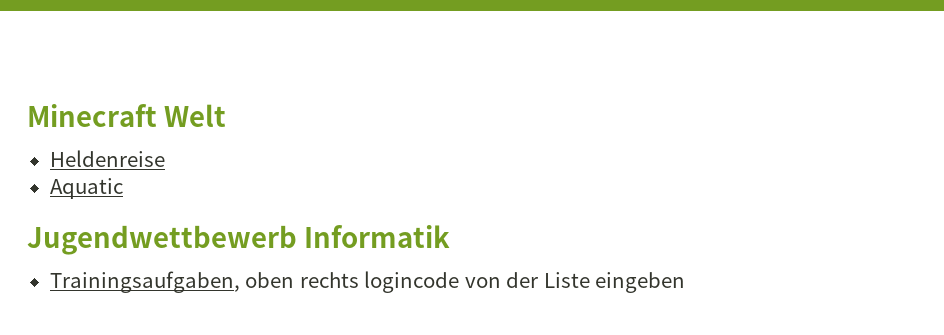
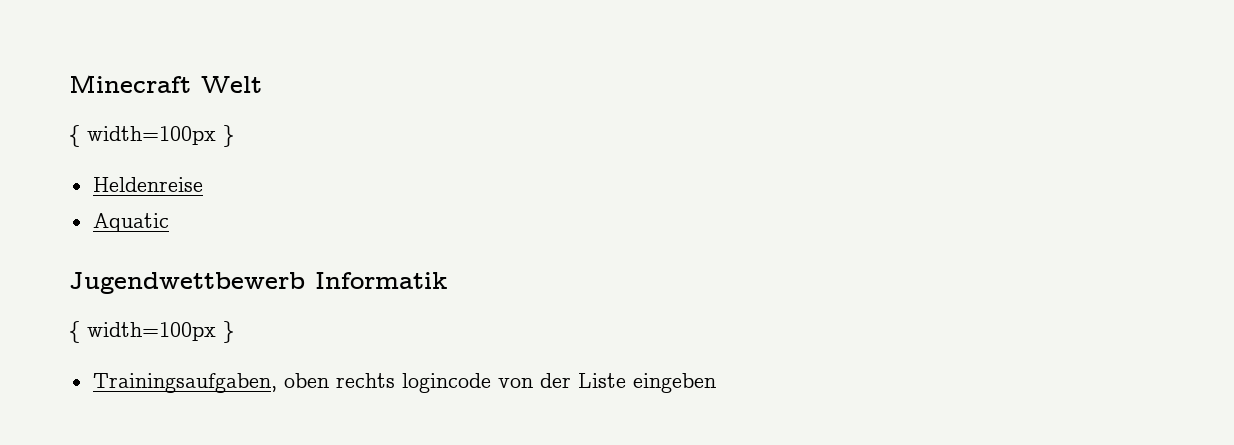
(227, 115) none -> [69,125,234,147] // { width=100px }
(451, 236) none -> [69,321,234,343] // { width=100px }

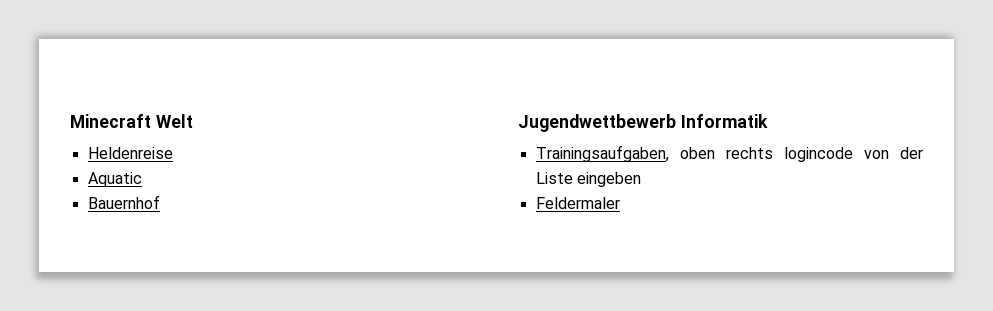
[69,125,234,147] // { width=100px } -> (193, 121) none
(169, 222) none -> [87,195,160,209] // Bauernhof
[69,321,234,343] // { width=100px } -> (768, 121) none
(716, 383) none -> [535,197,620,209] // Feldermaler

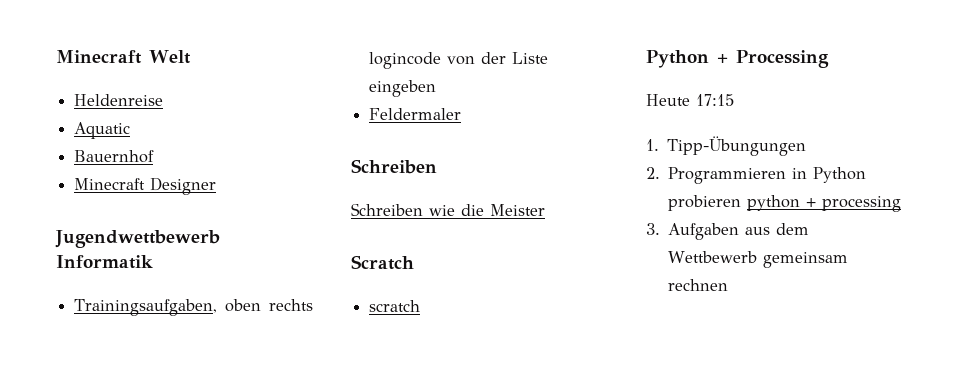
(160, 202) none -> [74,177,217,195] // Minecraft Designer
(620, 203) none -> [351,159,437,174] [351,203,545,216] [351,255,414,270] [369,300,421,312] [646,50,829,68] [646,94,734,106] [646,136,807,156] [646,167,867,184] [668,195,902,212] [646,223,810,240] [668,251,849,268] [668,279,729,291] // Schreiben // Schreiben wie die Meister // Scratch // scratch // Python + Processing // Heute 17:15 // 1. Tipp-Übungungen // 2. Programmieren in Python probieren python + processing // 3. Aufgaben aus dem Wettbewerb gemeinsam rechnen

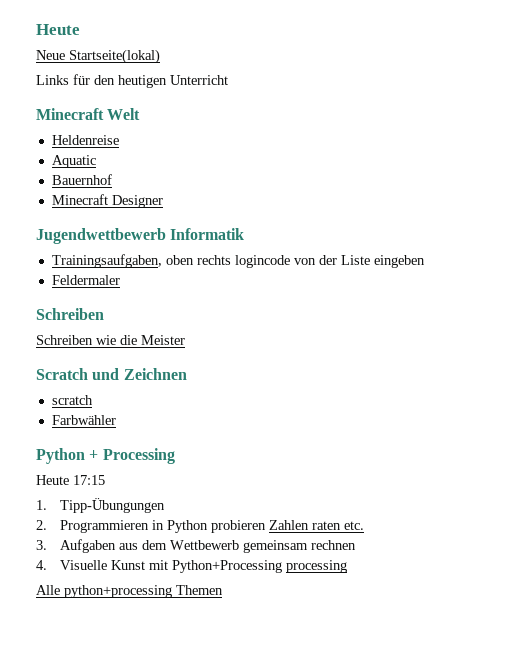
(56, 57) none -> [36,24,80,35] [36,49,160,64] [36,74,228,88] Heute // Neue Startseite(lokal) // Links für den heutigen Unterricht //
(414, 262) none -> [92,368,187,380] und Zeichnen
(421, 306) none -> [51,415,116,425] // Farbwähler
[747,195,902,212] python + processing -> [269,520,365,530] Zahlen raten etc.
(729, 285) none -> [36,560,348,573] [36,585,223,598] // 4. Visuelle Kunst mit Python+Processing processing // Alle python+processing Themen

